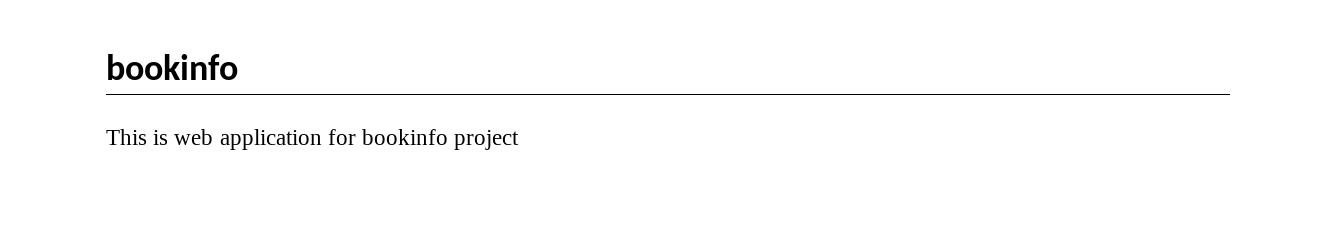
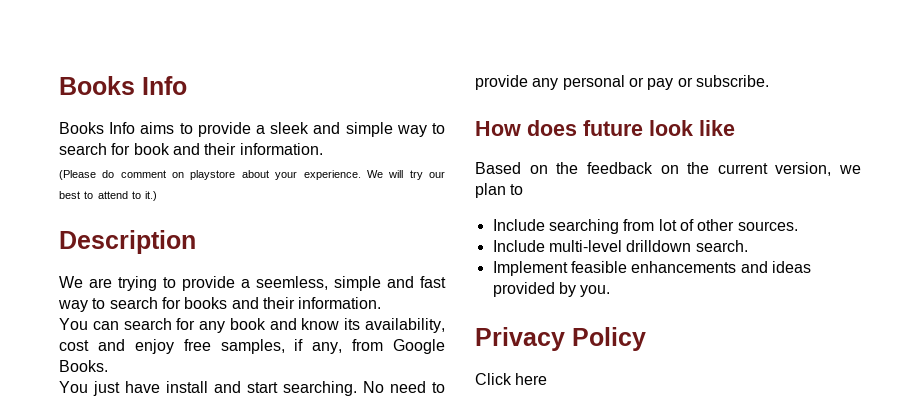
[106,54,238,80] [106,129,520,150] bookinfo // This is web application for bookinfo project -> [59,76,187,95] [59,122,445,137] [59,143,323,155] [59,170,446,180] [59,191,158,201] [59,230,196,254] [59,276,446,291] [58,297,382,312] [59,318,445,333] [59,339,445,354] [59,360,108,372] [59,381,445,396] [475,75,769,90] [475,120,735,136] [475,162,861,176] [475,183,524,198] [492,219,798,234] [492,240,748,252] [492,261,811,276] [492,282,611,297] [475,327,646,351] [475,373,548,385] Books Info // Books Info aims to provide a sleek and simple way to search for book and their information. // (Please do comment on playstore about your experience. We will try our best to attend to it.) // Description // We are trying to provide a seemless, simple and fast way to search for books and their information. // You can search for any book and know its availability, cost and enjoy free samples, if any, from Google Books. // You just have install and start searching. No need to provide any personal or pay or subscribe. // How does future look like // Based on the feedback on the current version, we plan to // Include searching from lot of other sources. // Include multi-level drilldown search. // Implement feasible enhancements and ideas provided by you. // Privacy Policy // Click here

